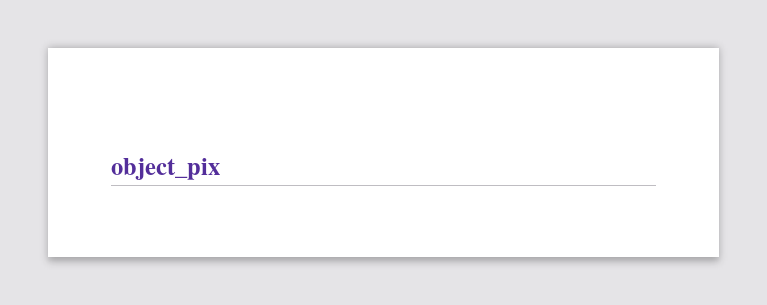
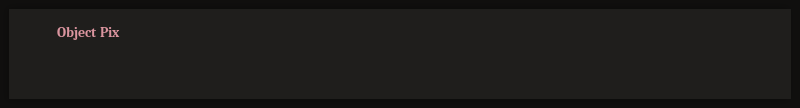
[111,158,220,180] object_pix -> [57,26,120,40] Object Pix

